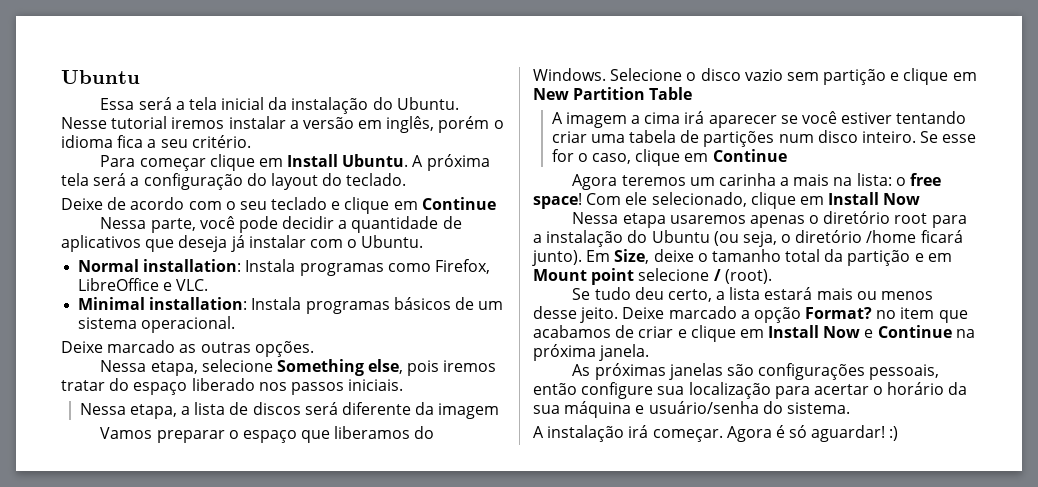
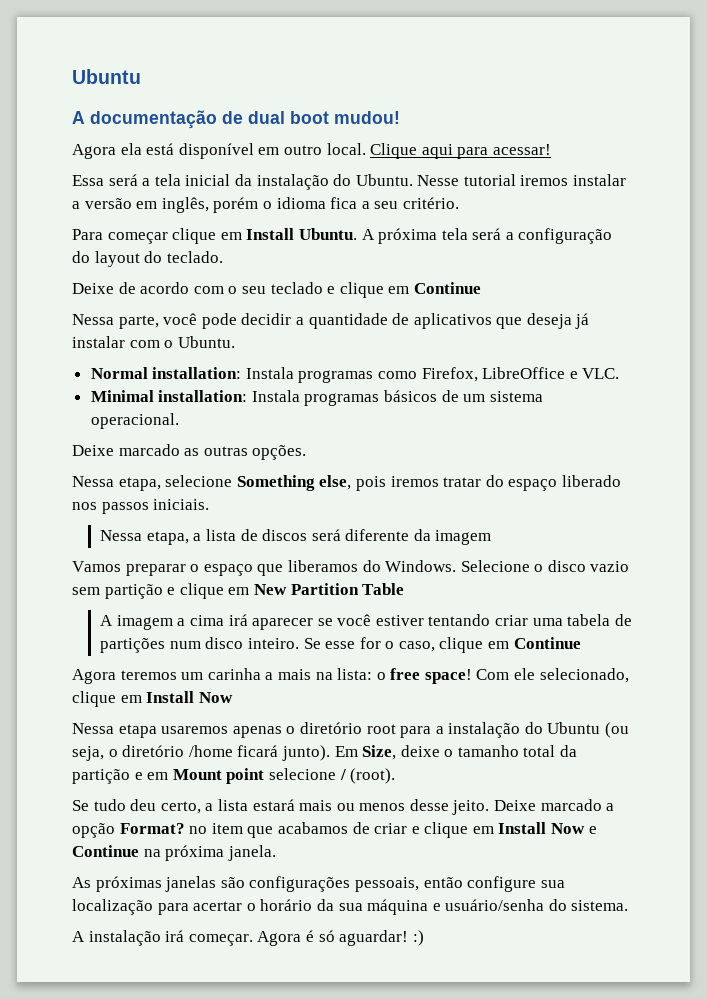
[61,70,140,84] Ubuntu -> [72,69,141,84] [72,110,400,129] [72,143,551,159] Ubuntu // A documentação de dual boot mudou! // Agora ela está disponível em outro local. Clique aqui para acessar!

